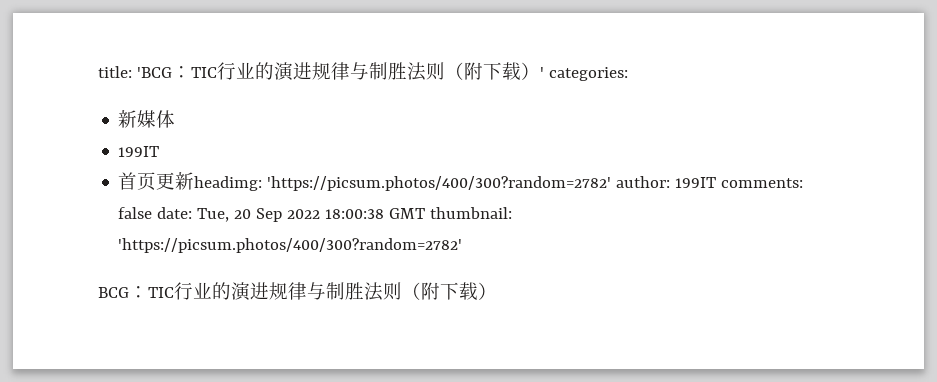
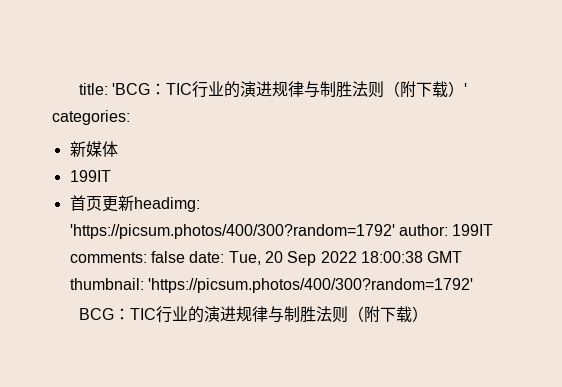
[267,176,612,191] 'https://picsum.photos/400/300?random=2782' -> [69,224,395,239] 'https://picsum.photos/400/300?random=1792'
[118,238,463,253] 'https://picsum.photos/400/300?random=2782' -> [147,278,473,293] 'https://picsum.photos/400/300?random=1792'

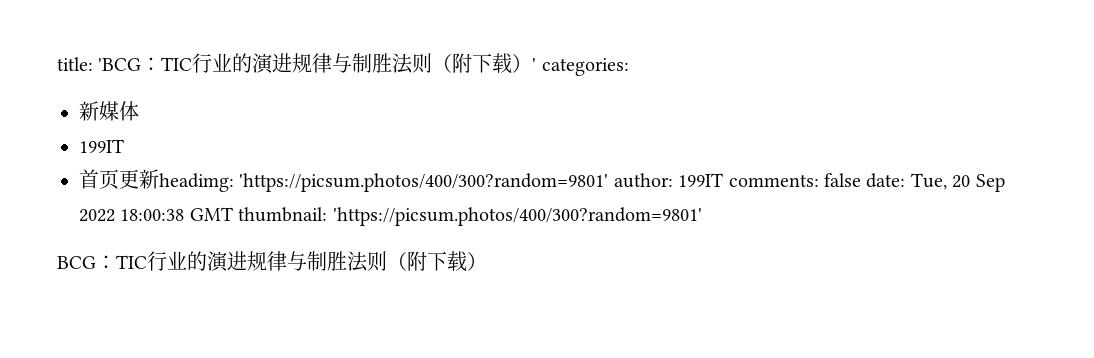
[69,224,395,239] 'https://picsum.photos/400/300?random=1792' -> [239,173,609,192] 'https://picsum.photos/400/300?random=9801'
[147,278,473,293] 'https://picsum.photos/400/300?random=1792' -> [332,207,702,226] 'https://picsum.photos/400/300?random=9801'

